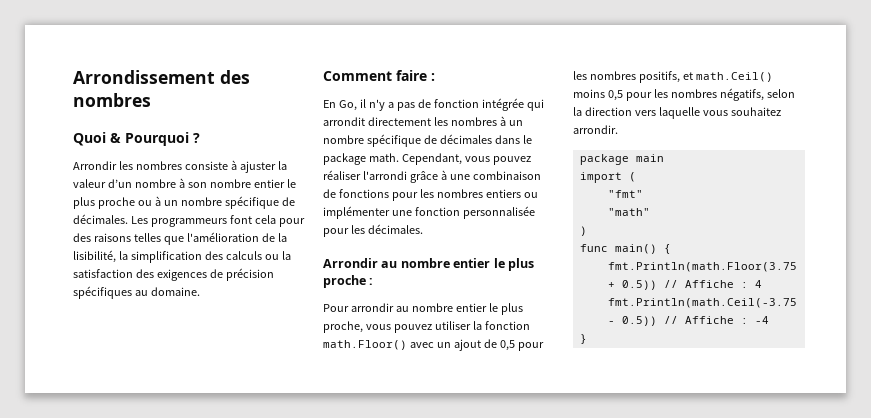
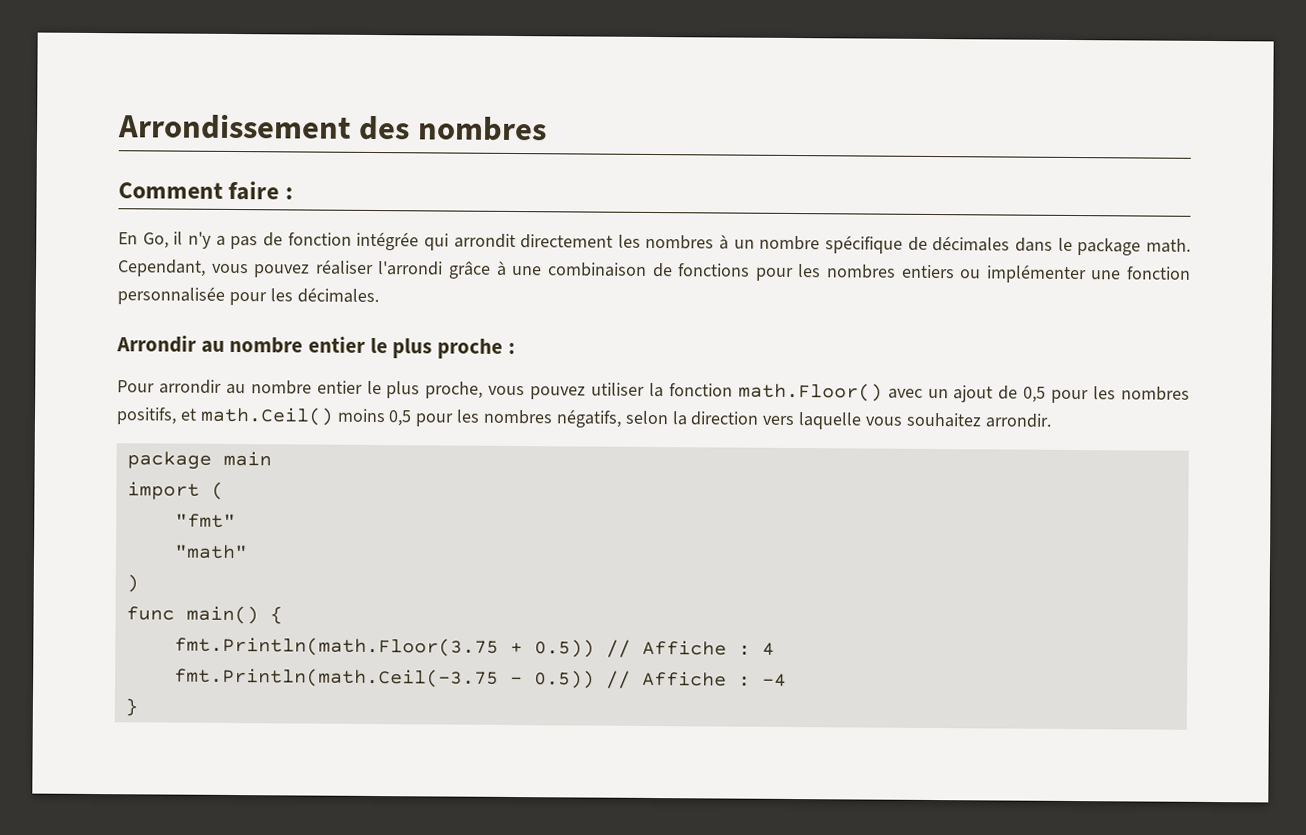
[73,132,200,146] [73,160,287,173] [73,178,296,188] [73,196,295,209] [73,214,305,227] [73,232,287,245] [73,250,291,263] [73,268,274,281] [73,286,200,299] // Quoi & Pourquoi ? // Arrondir les nombres consiste à ajuster la valeur d’un nombre à son nombre entier le plus proche ou à un nombre spécifique de décimales. Les programmeurs font cela pour des raisons telles que l'amélioration de la lisibilité, la simplification des calculs ou la satisfaction des exigences de précision spécifiques au domaine. -> (547, 129) none

